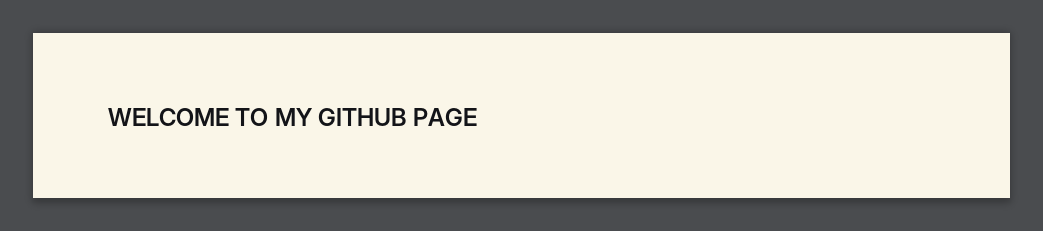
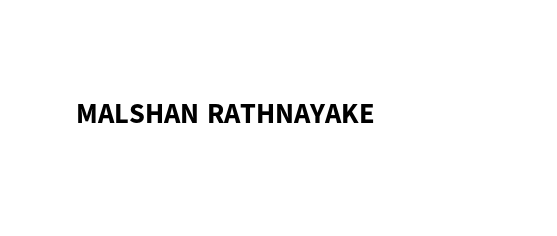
[108,108,477,126] WELCOME TO MY GITHUB PAGE -> [76,104,375,123] MALSHAN RATHNAYAKE

